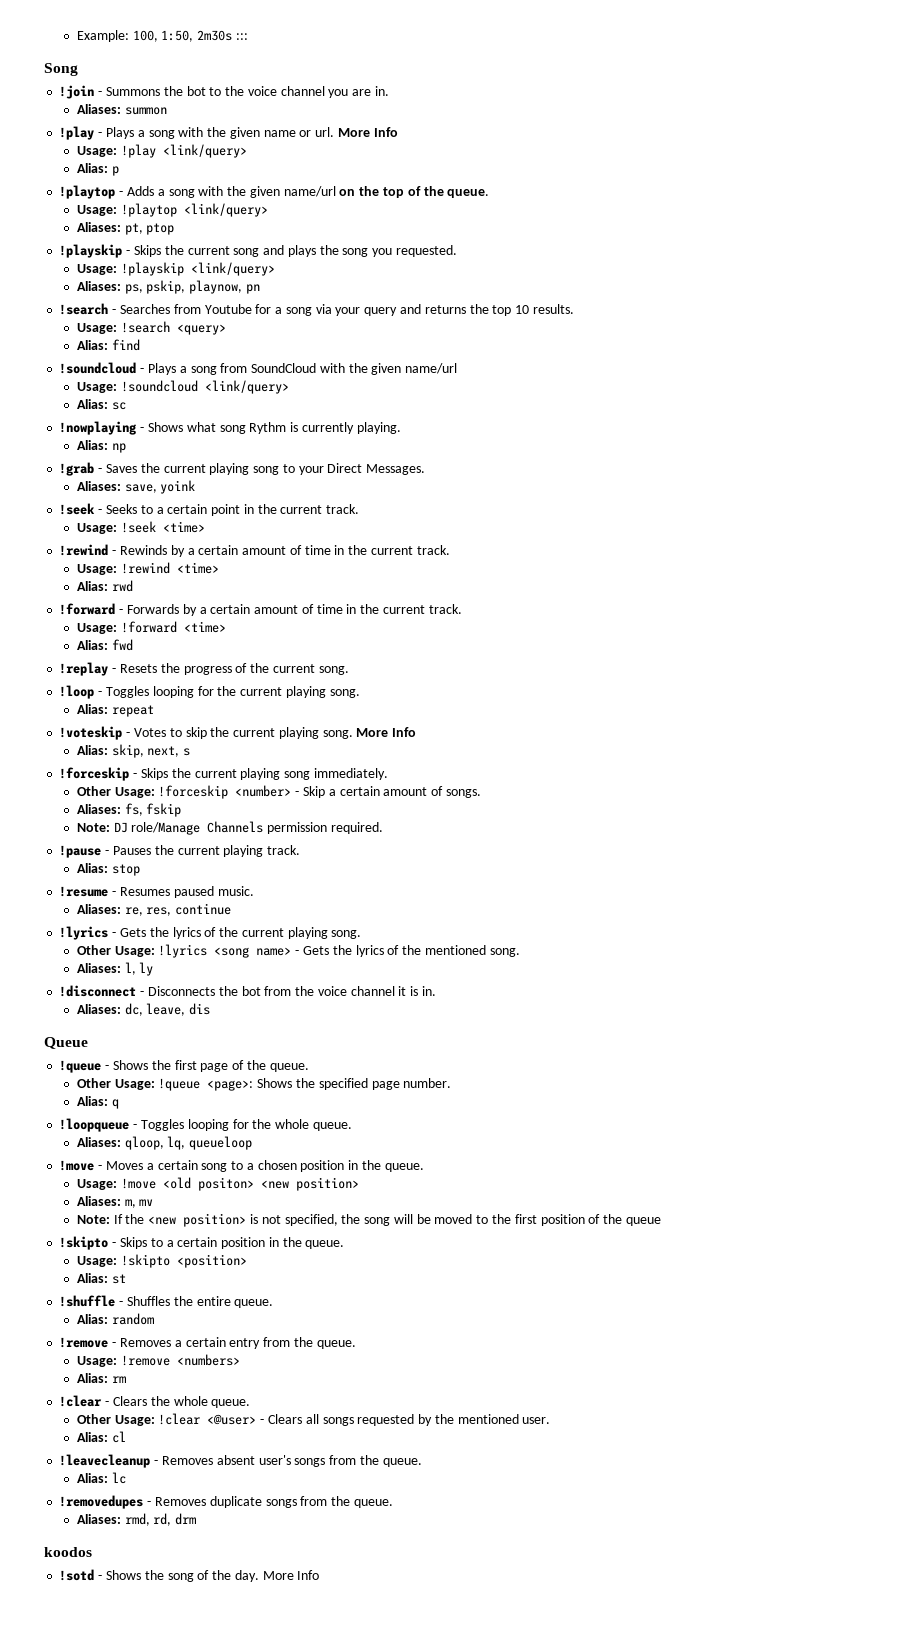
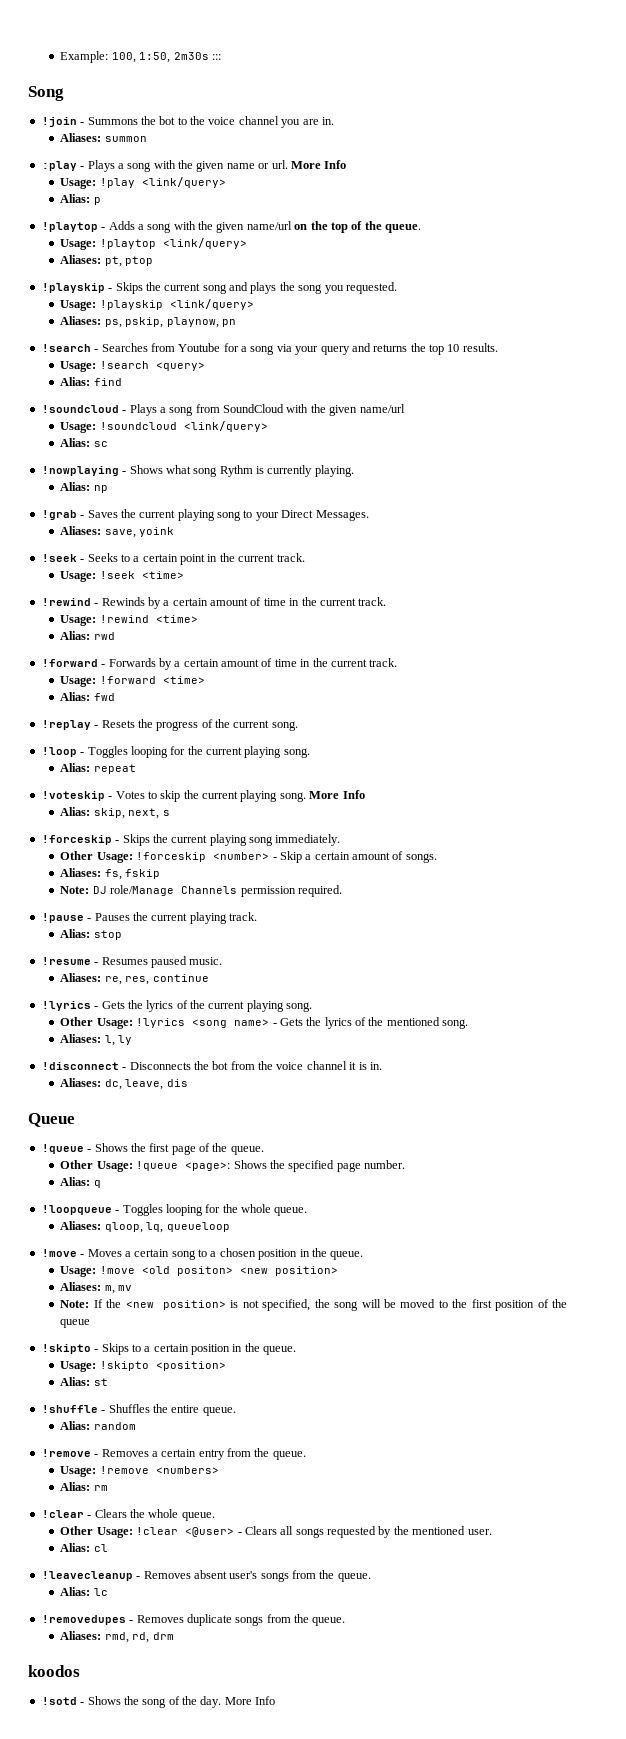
[59,126,95,140] !play -> [41,161,77,171] :play

